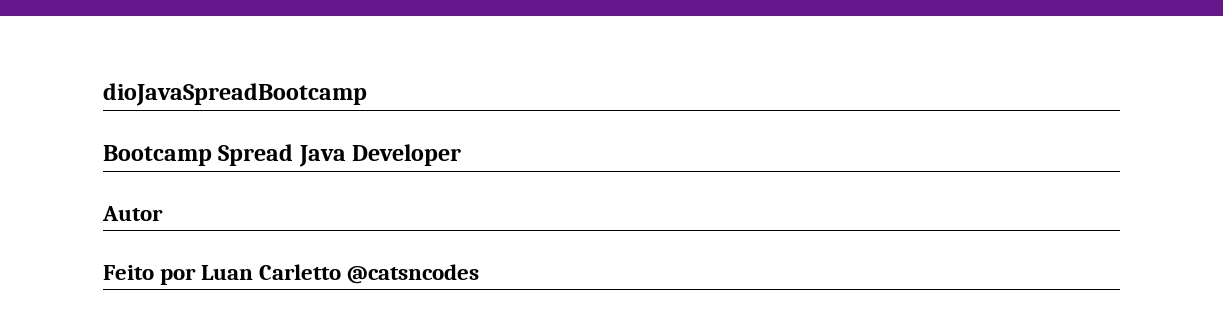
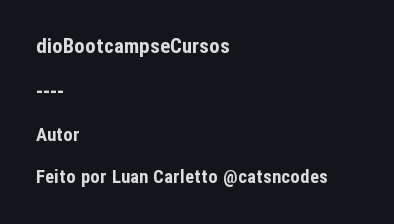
[103,83,367,106] [103,144,462,167] dioJavaSpreadBootcamp // Bootcamp Spread Java Developer -> [36,38,230,57] [36,90,64,98] dioBootcampseCursos // ----

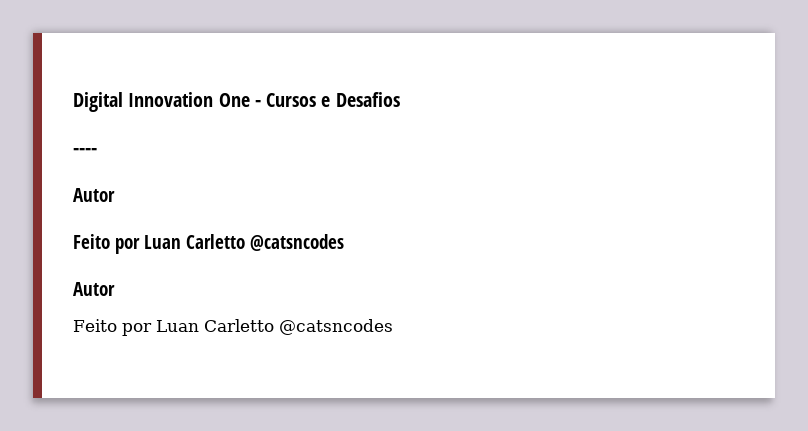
[36,38,230,57] dioBootcampseCursos -> [73,92,400,112] Digital Innovation One - Cursos e Desafios
(328, 178) none -> [73,282,115,296] [73,319,393,336] // Autor // Feito por Luan Carletto @catsncodes

